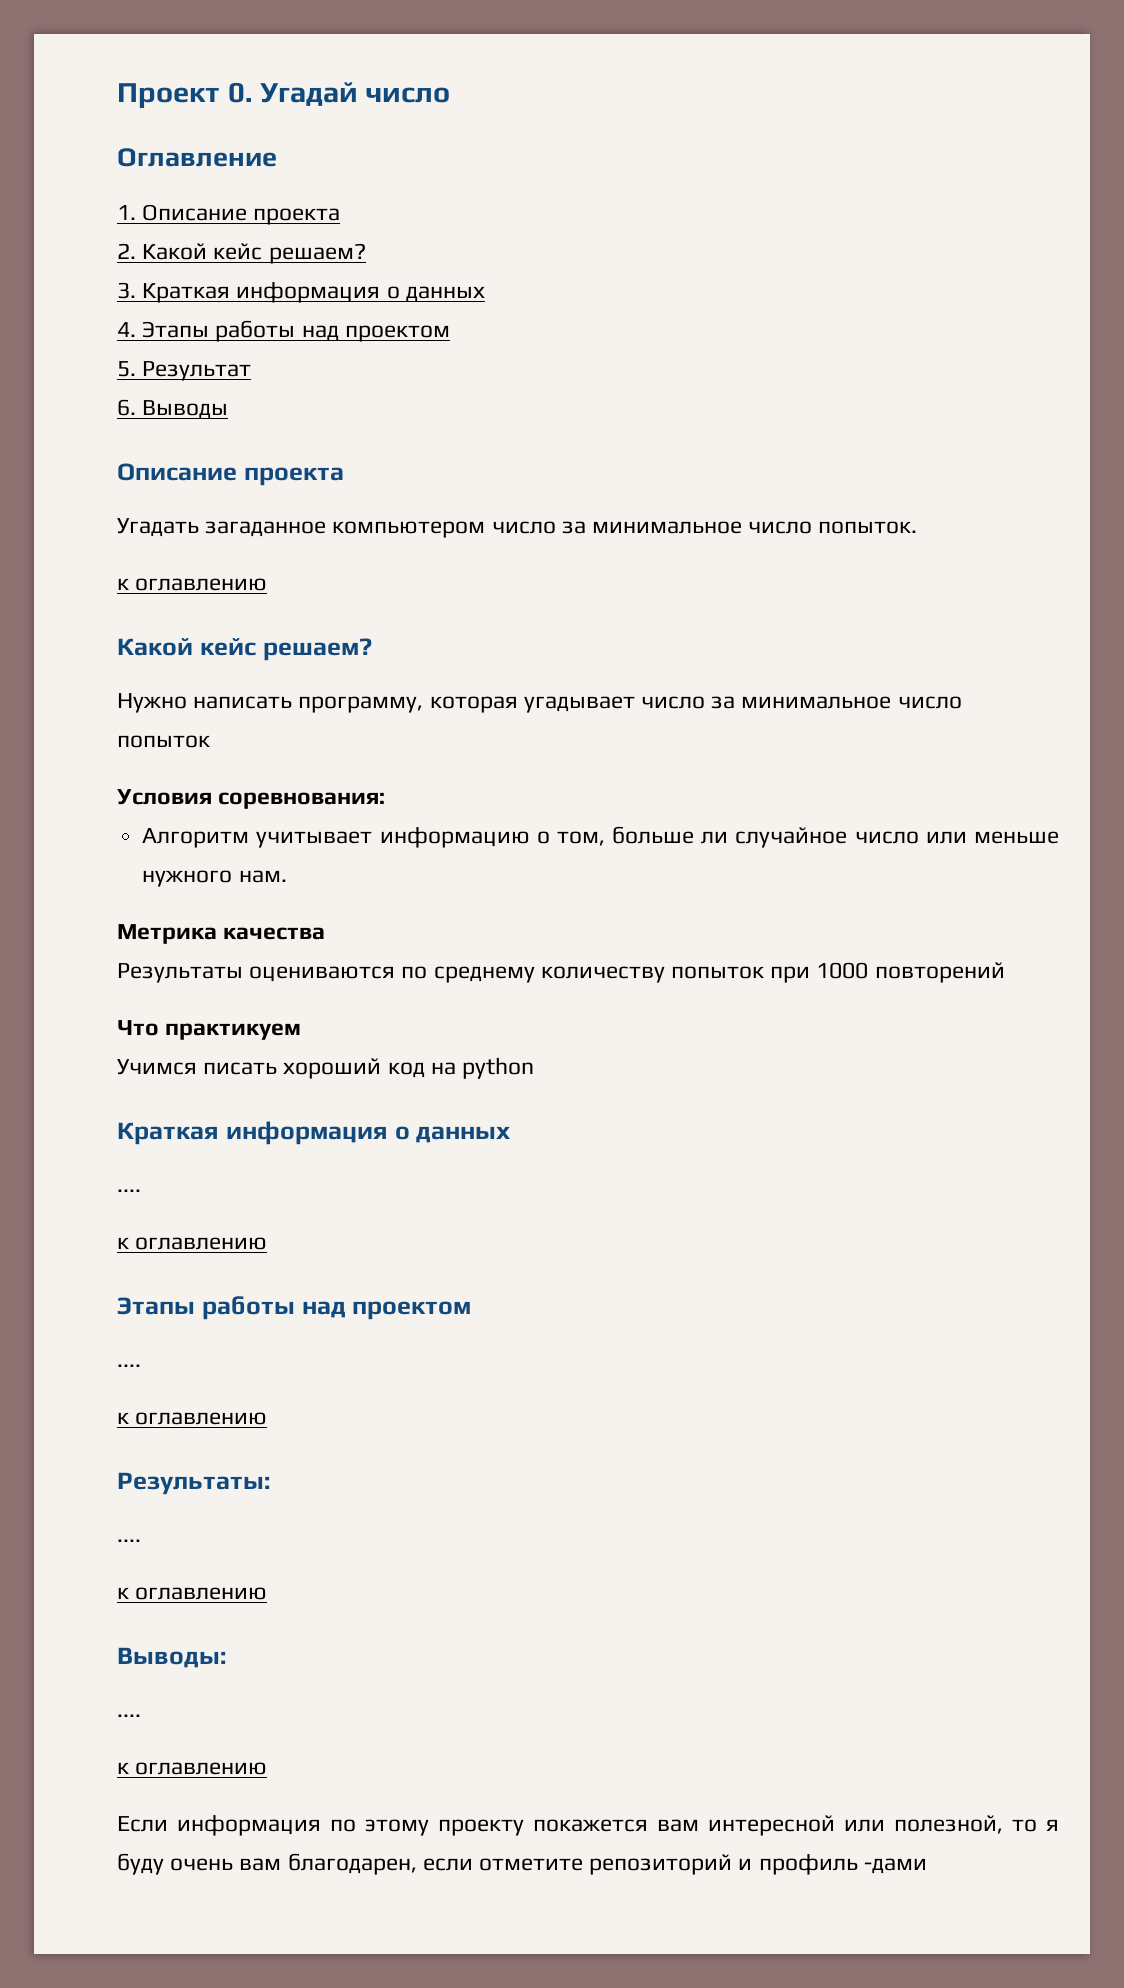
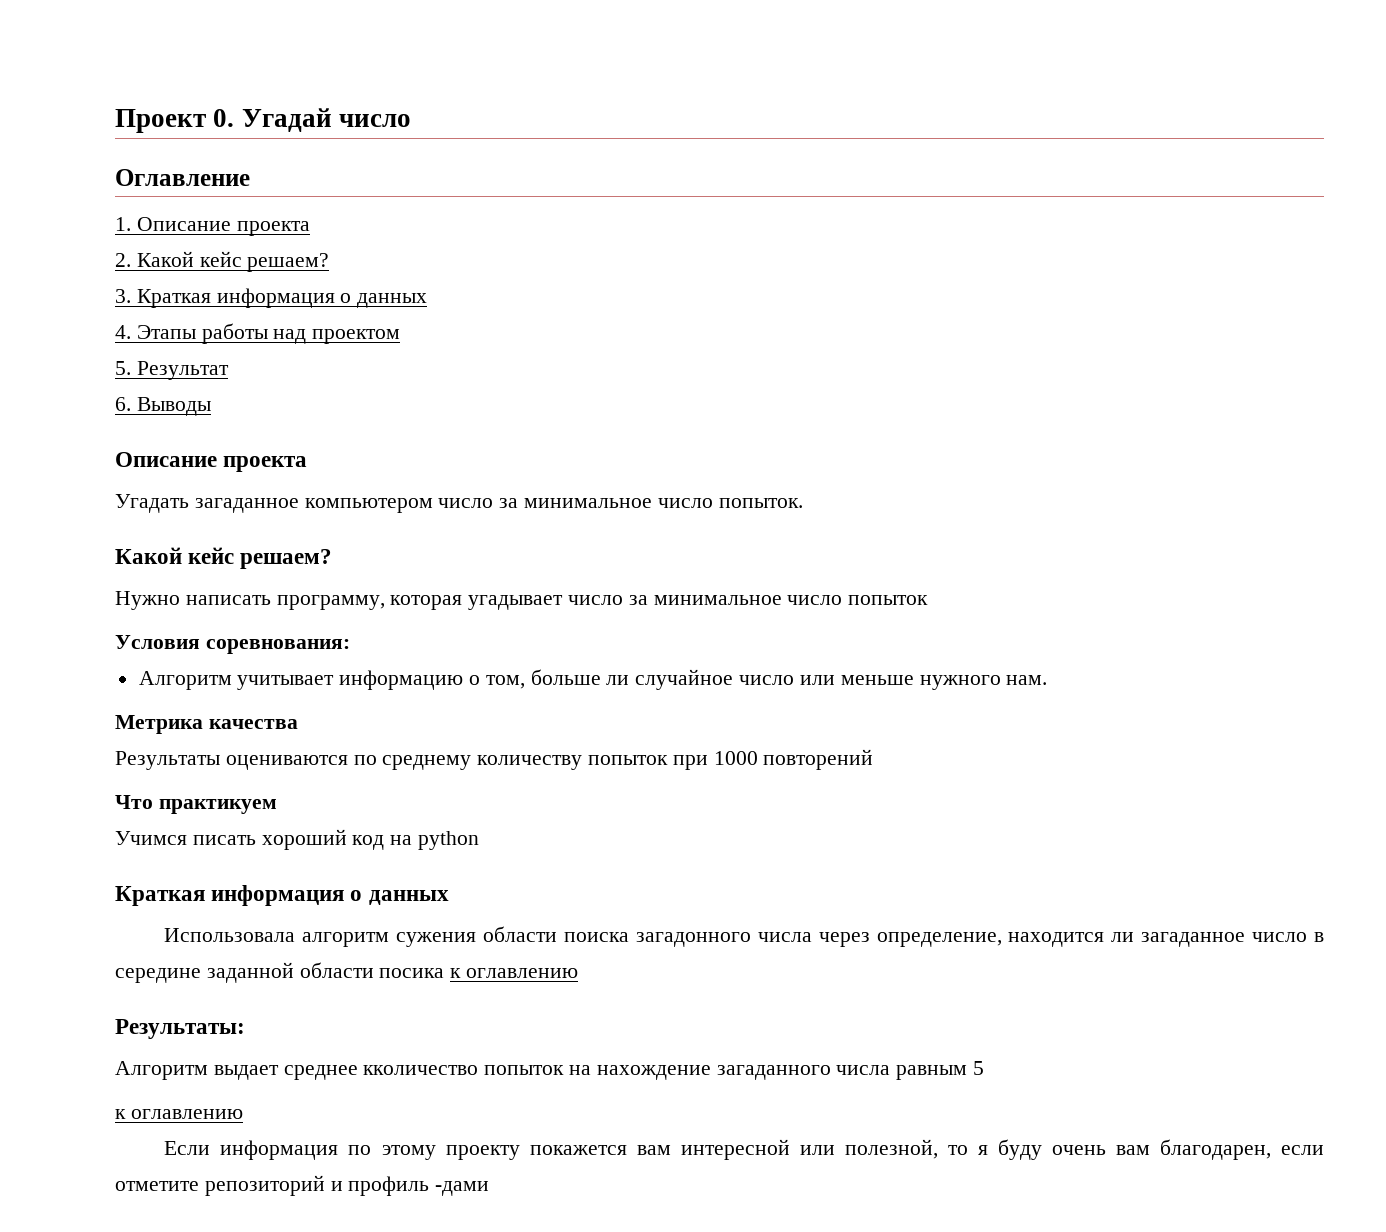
[117,578,268,591] // к оглавлению -> (803, 503) none
[117,1189,141,1192] [117,1237,268,1250] [117,1296,472,1320] [117,1364,141,1367] [117,1412,268,1425] [117,1472,270,1495] [117,1539,141,1542] [117,1587,268,1600] [117,1647,226,1668] [117,1714,141,1717] .... // к оглавлению // Этапы работы над проектом // .... // к оглавлению // Результаты: // .... // к оглавлению // Выводы: // .... -> [164,926,1324,947] [115,962,579,983] [115,1019,245,1039] [115,1061,985,1080] Использовала алгоритм сужения области поиска загадонного числа через определение, находится ли загаданное число в середине заданной области посика к оглавлению // Результаты: // Алгоритм выдает среднее кколичество попыток на нахождение загаданного числа равным 5

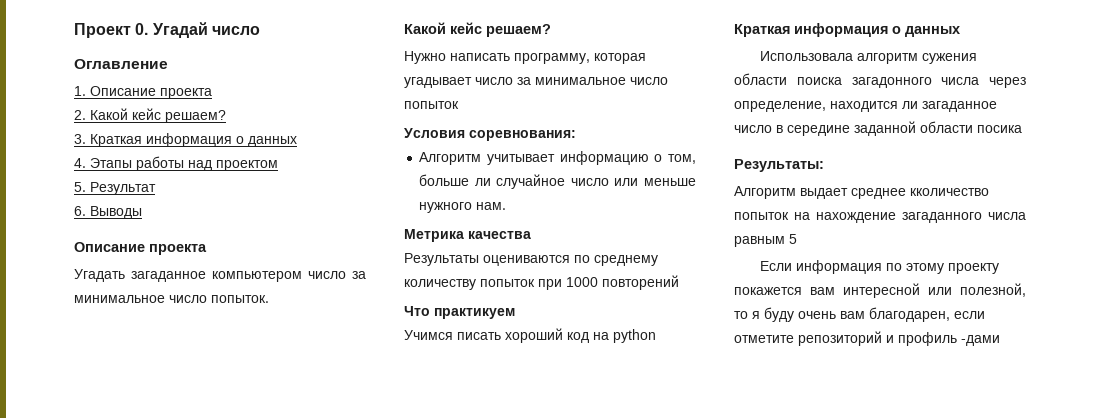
[450,968,579,978] к оглавлению -> (1022, 129) none
[115,1109,243,1119] // к оглавлению -> (797, 239) none

